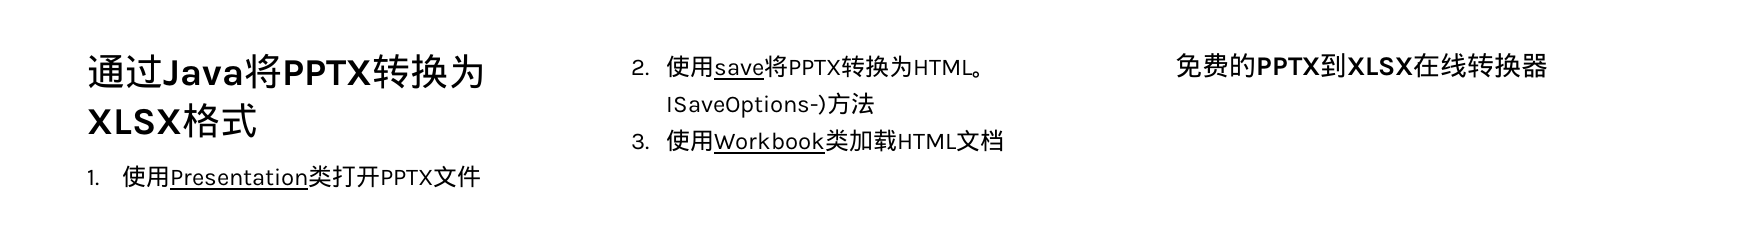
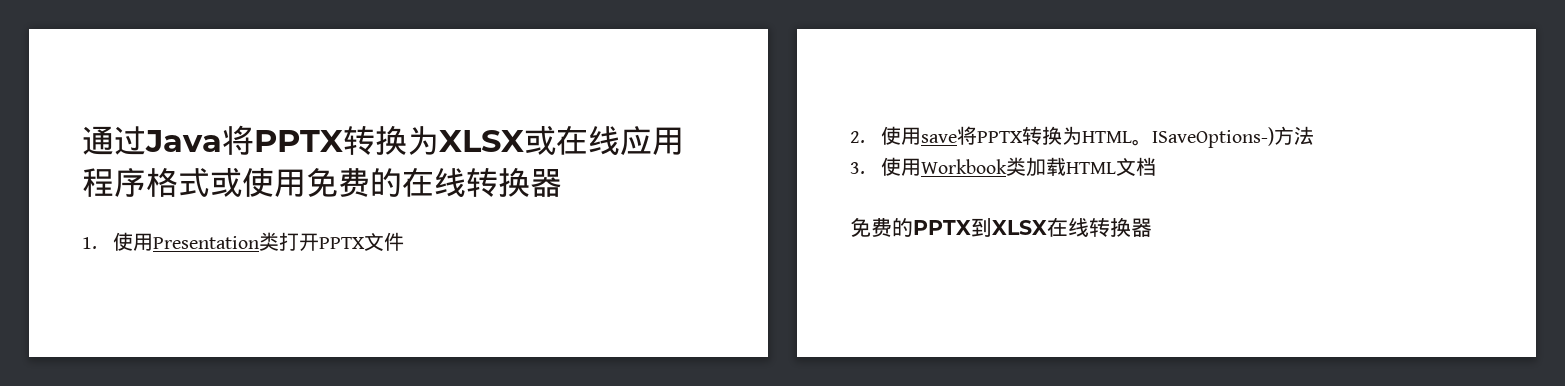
[182,103,258,138] 格式 -> [524,126,684,155] [82,168,562,197] 或在线应用程序格式或使用免费的在线转换器

